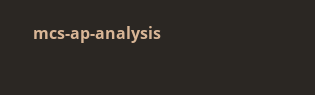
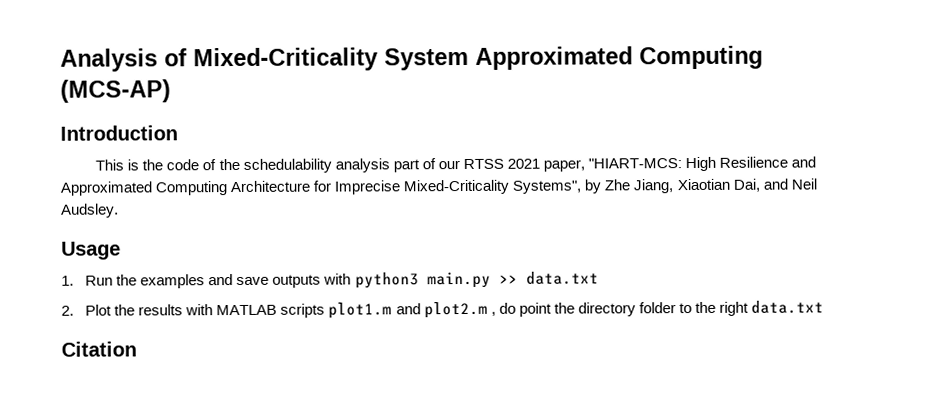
[33,26,161,43] mcs-ap-analysis -> [60,45,763,72] [60,79,171,103] [60,125,178,141] [95,156,817,173] [60,178,817,196] [61,203,119,218] [61,241,121,260] [61,271,599,289] [61,300,825,319] [61,341,137,357] Analysis of Mixed-Criticality System Approximated Computing (MCS-AP) // Introduction // This is the code of the schedulability analysis part of our RTSS 2021 paper, "HIART-MCS: High Resilience and Approximated Computing Architecture for Imprecise Mixed-Criticality Systems", by Zhe Jiang, Xiaotian Dai, and Neil Audsley. // Usage // 1. Run the examples and save outputs with python3 main.py >> data.txt // 2. Plot the results with MATLAB scripts plot1.m and plot2.m , do point the directory folder to the right data.txt // Citation

